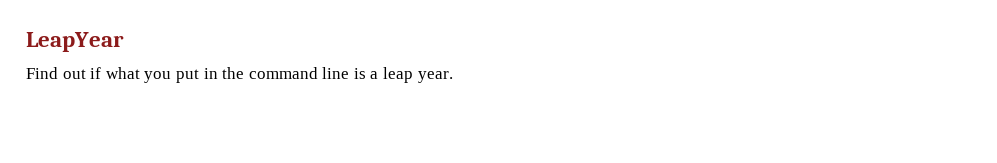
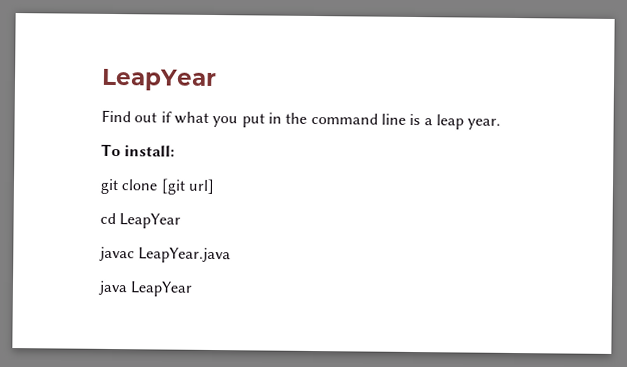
(453, 77) none -> [101,143,176,157] [100,178,215,195] [100,212,182,229] [99,246,232,264] [98,280,194,297] // To install: // git clone [git url] // cd LeapYear // javac LeapYear.java // java LeapYear

